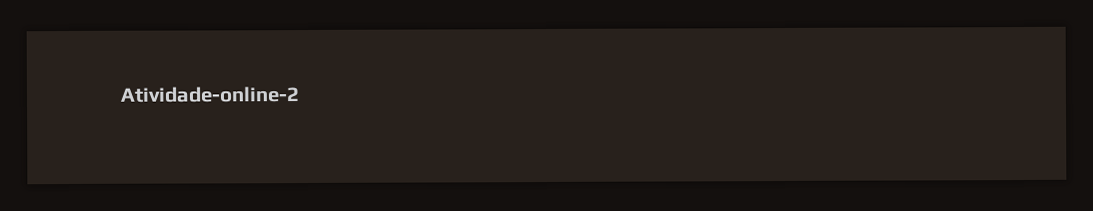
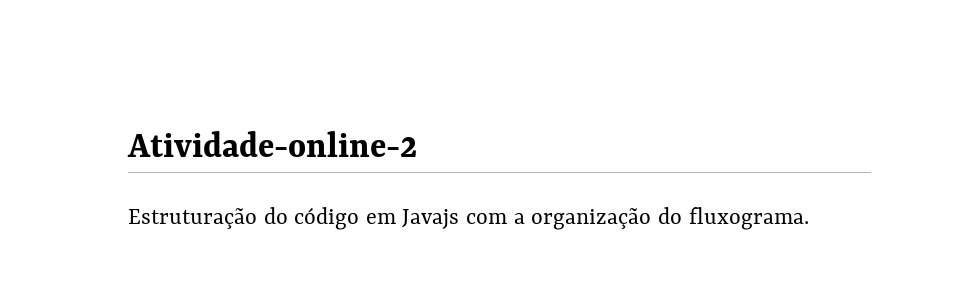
(299, 94) none -> [128,207,809,230] // Estruturação do código em Javajs com a organização do fluxograma.

